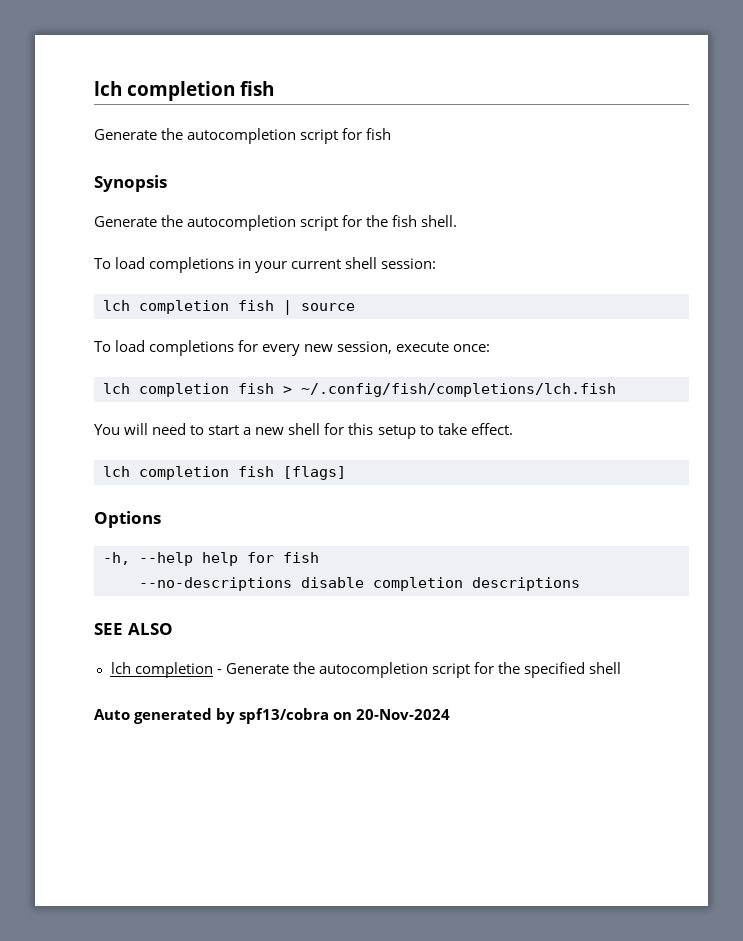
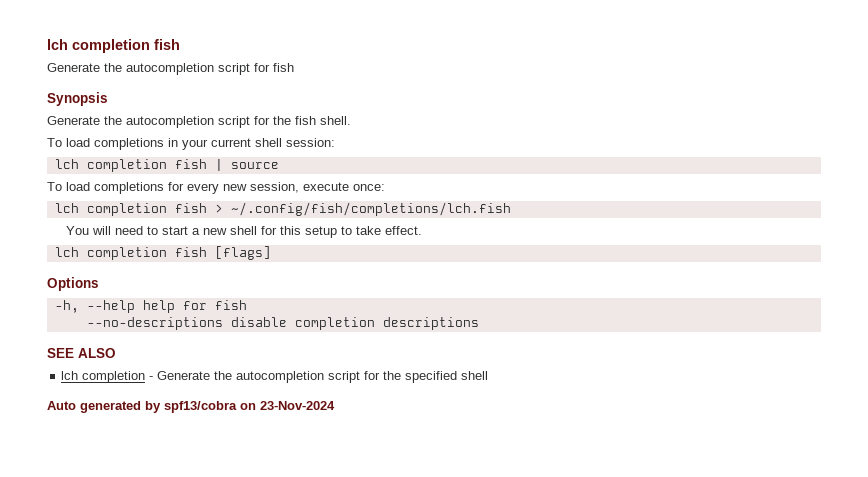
[356,709,451,720] 20-Nov-2024 -> [260,401,335,410] 23-Nov-2024

